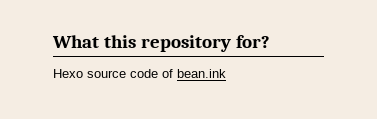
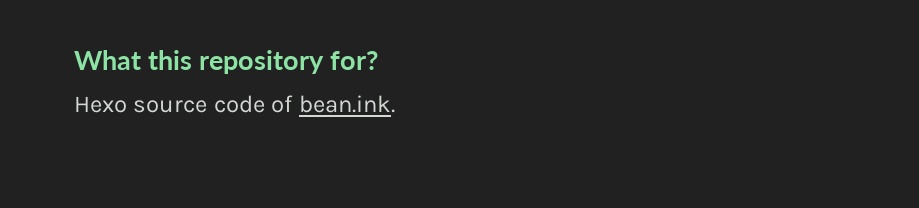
[177,69,226,78] bean.ink -> [298,95,395,113] bean.ink.

